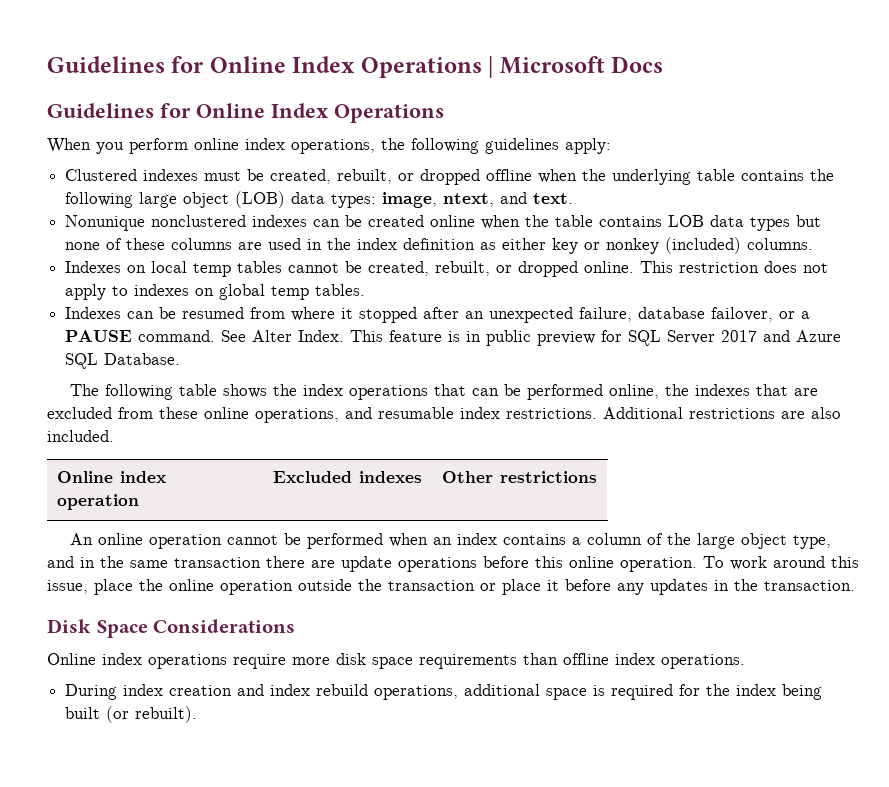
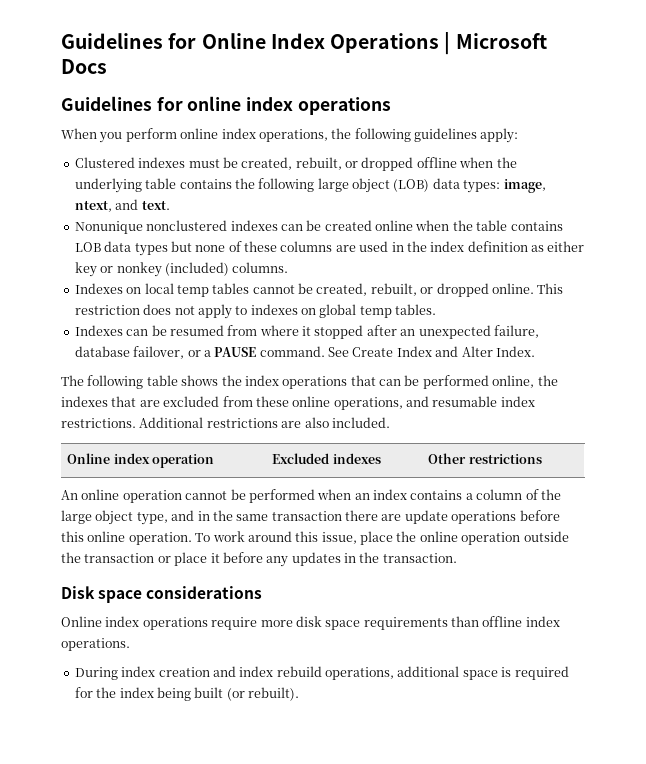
[196,103,444,123] Online Index Operations -> [187,96,391,115] online index operations
(247, 336) none -> [352,346,459,357] Create Index and
[350,330,842,346] [65,353,181,369] This feature is in public preview for SQL Server 2017 and Azure SQL Database. -> (535, 351) none
[96,619,296,638] Space Considerations -> [98,586,263,603] space considerations

